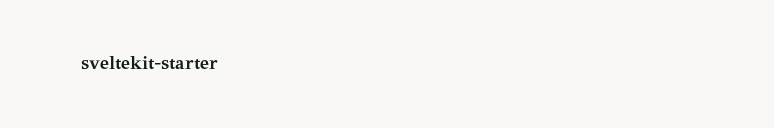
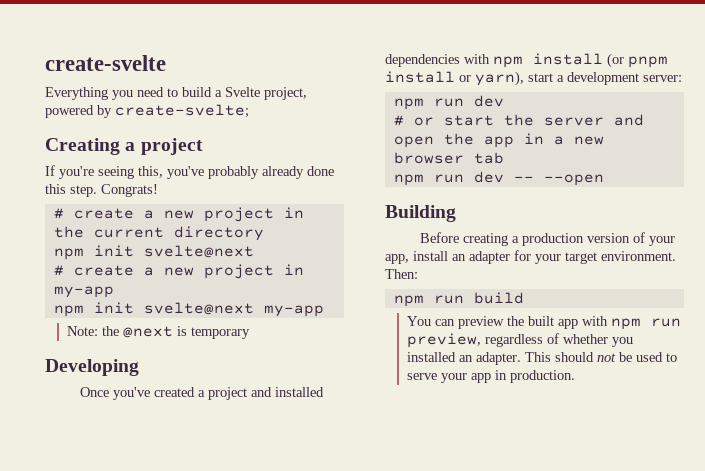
[81,56,218,70] sveltekit-starter -> [45,55,166,71] [45,87,307,100] [45,104,249,118] [45,138,203,155] [45,165,334,179] [45,184,158,197] [53,207,304,222] [53,226,264,241] [53,245,254,260] [53,264,304,279] [53,286,114,298] [53,302,324,317] [67,326,251,339] [45,359,139,376] [80,387,325,400] [385,53,668,68] [385,71,682,86] [393,95,504,110] [393,114,644,126] [393,133,604,148] [393,152,504,164] [393,171,604,186] [385,205,456,222] [420,232,676,246] [385,250,676,264] [385,269,418,279] [393,292,524,307] [407,316,682,330] [407,333,634,348] [407,352,678,365] [407,370,576,383] create-svelte // Everything you need to build a Svelte project, powered by create-svelte; // Creating a project // If you're seeing this, you've probably already done this step. Congrats! // # create a new project in the current directory // npm init svelte@next // # create a new project in my-app // npm init svelte@next my-app // Note: the @next is temporary // Developing // Once you've created a project and installed dependencies with npm install (or pnpm install or yarn), start a development server: // npm run dev // # or start the server and open the app in a new browser tab // npm run dev -- --open // Building // Before creating a production version of your app, install an adapter for your target environment. Then: // npm run build // You can preview the built app with npm run preview, regardless of whether you installed an adapter. This should not be used to serve your app in production.

